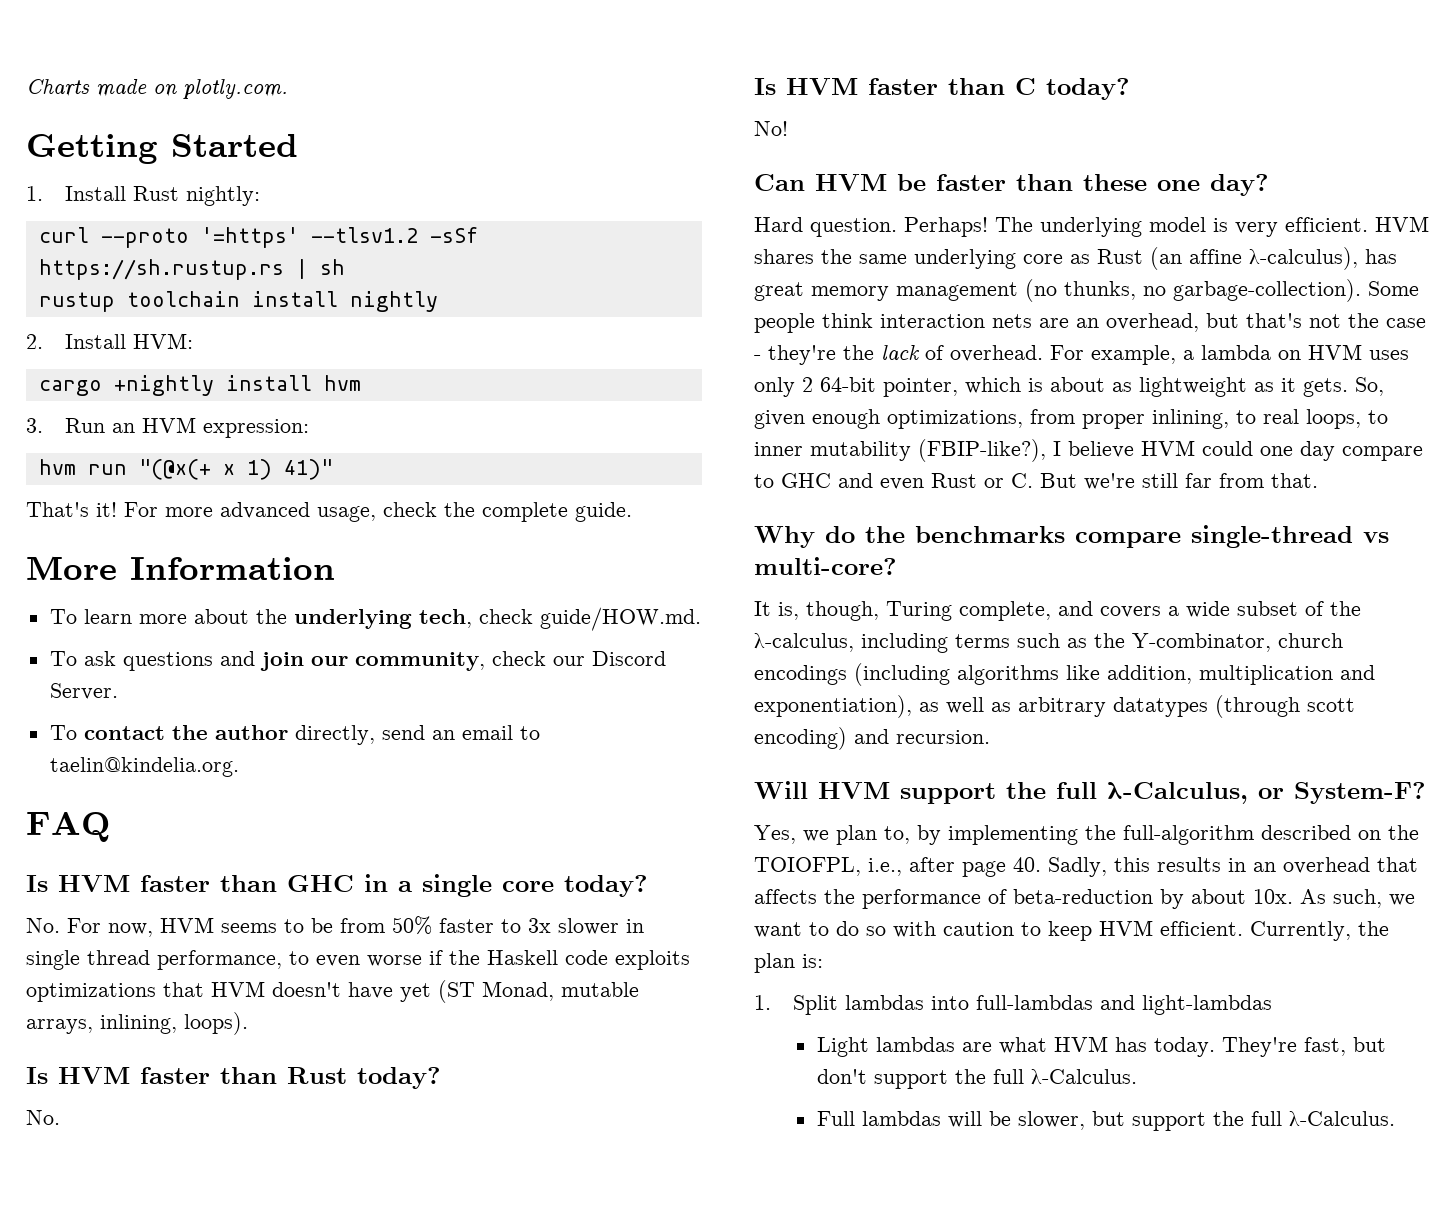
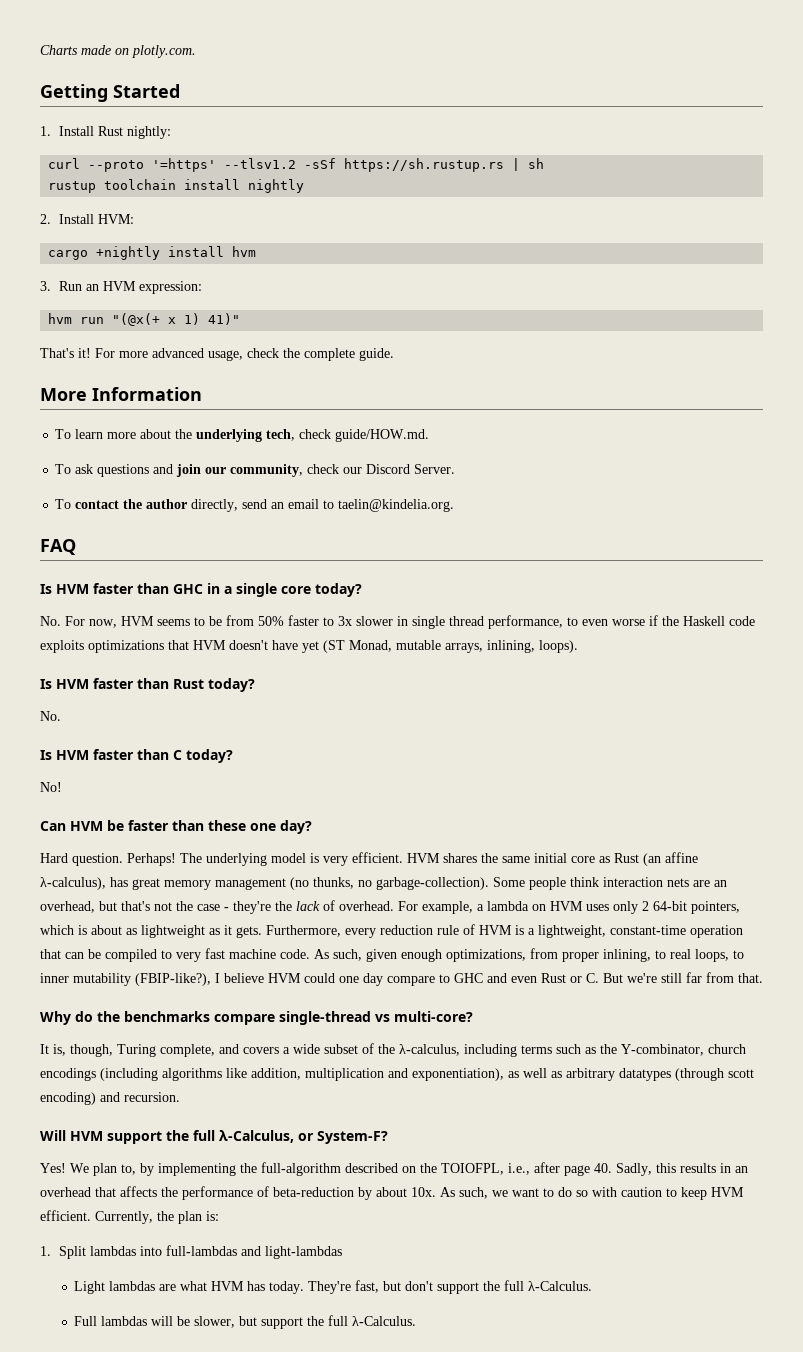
[914,249,1016,269] underlying -> [534,853,567,863] initial
[883,378,958,397] pointer, -> [691,901,740,914] pointers,
[1355,377,1384,396] So, -> [266,924,743,938] [40,948,362,962] Furthermore, every reduction rule of HVM is a lightweight, constant-time operation that can be compiled to very fast machine code. As such,
[754,825,829,844] Yes, we -> [40,1163,89,1173] Yes! We

